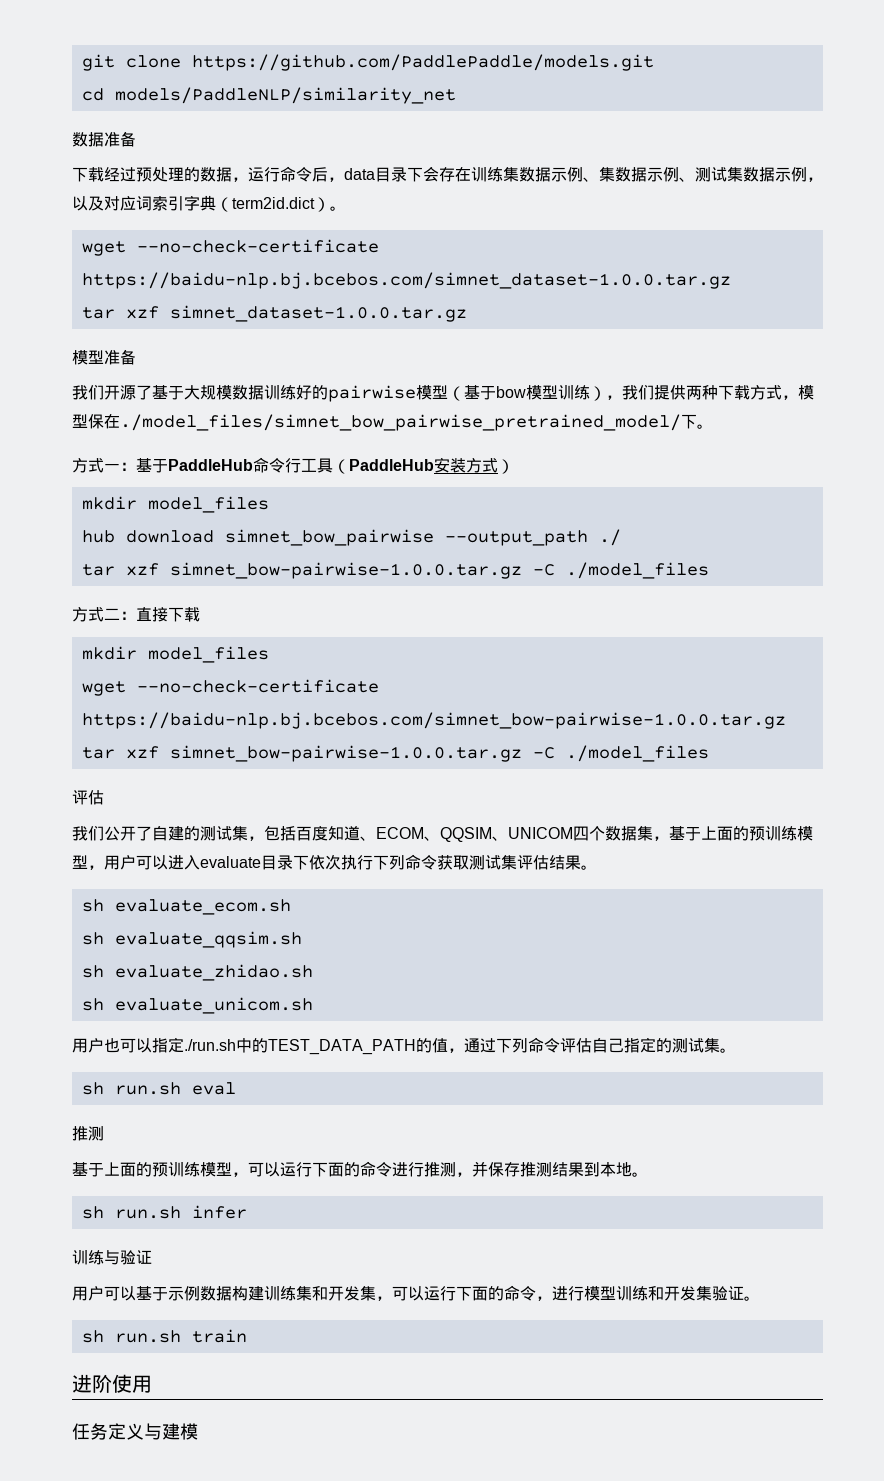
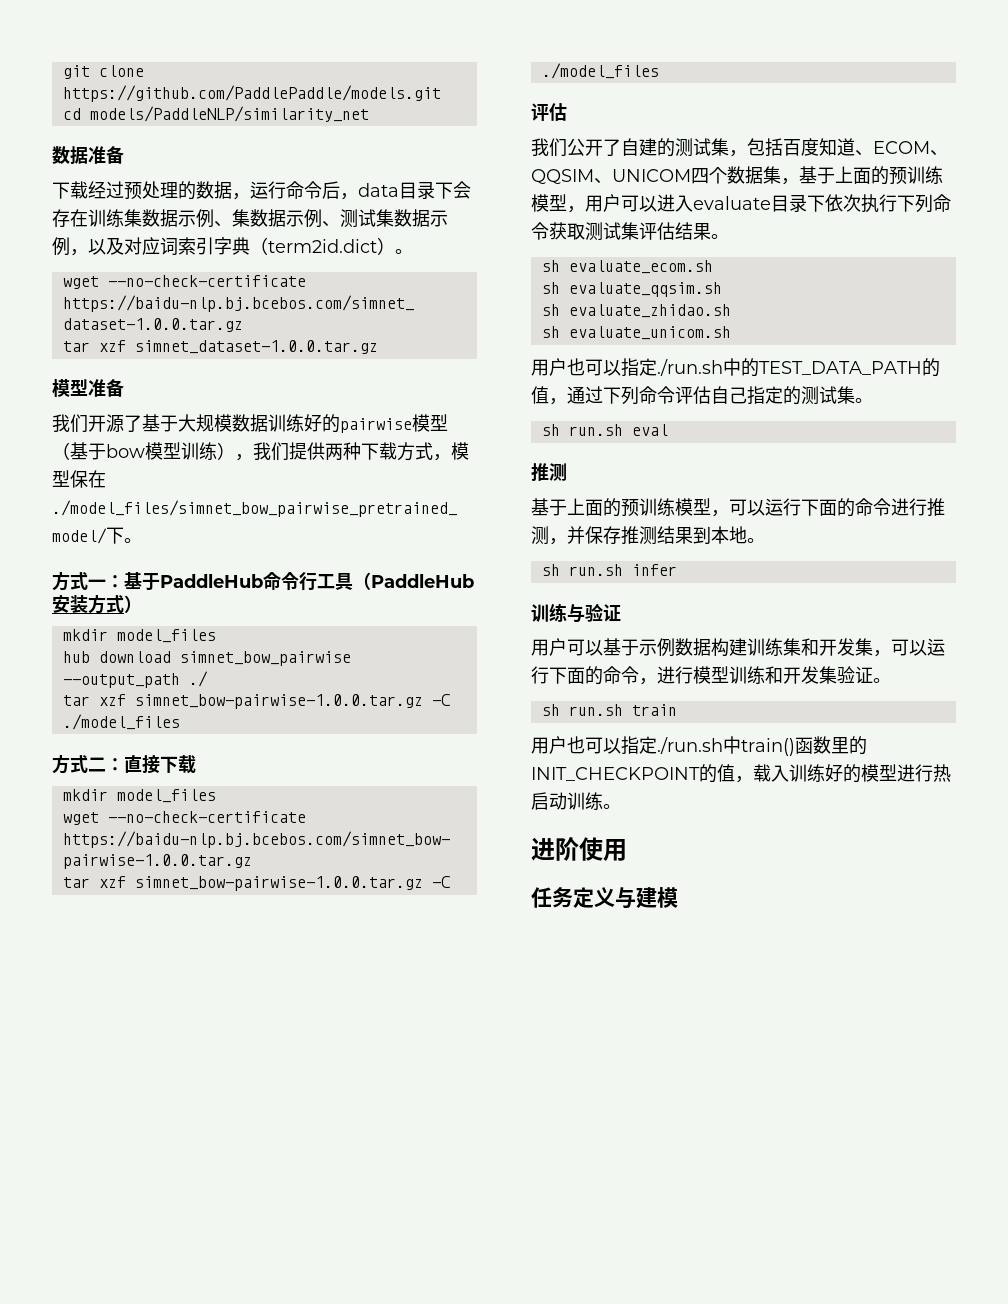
(247, 1336) none -> [531,736,867,756] [531,764,951,783] [531,792,621,810] // 用户也可以指定./run.sh中train()函数里的INIT_CHECKPOINT的值，载入训练好的模型进行热启动训练。

